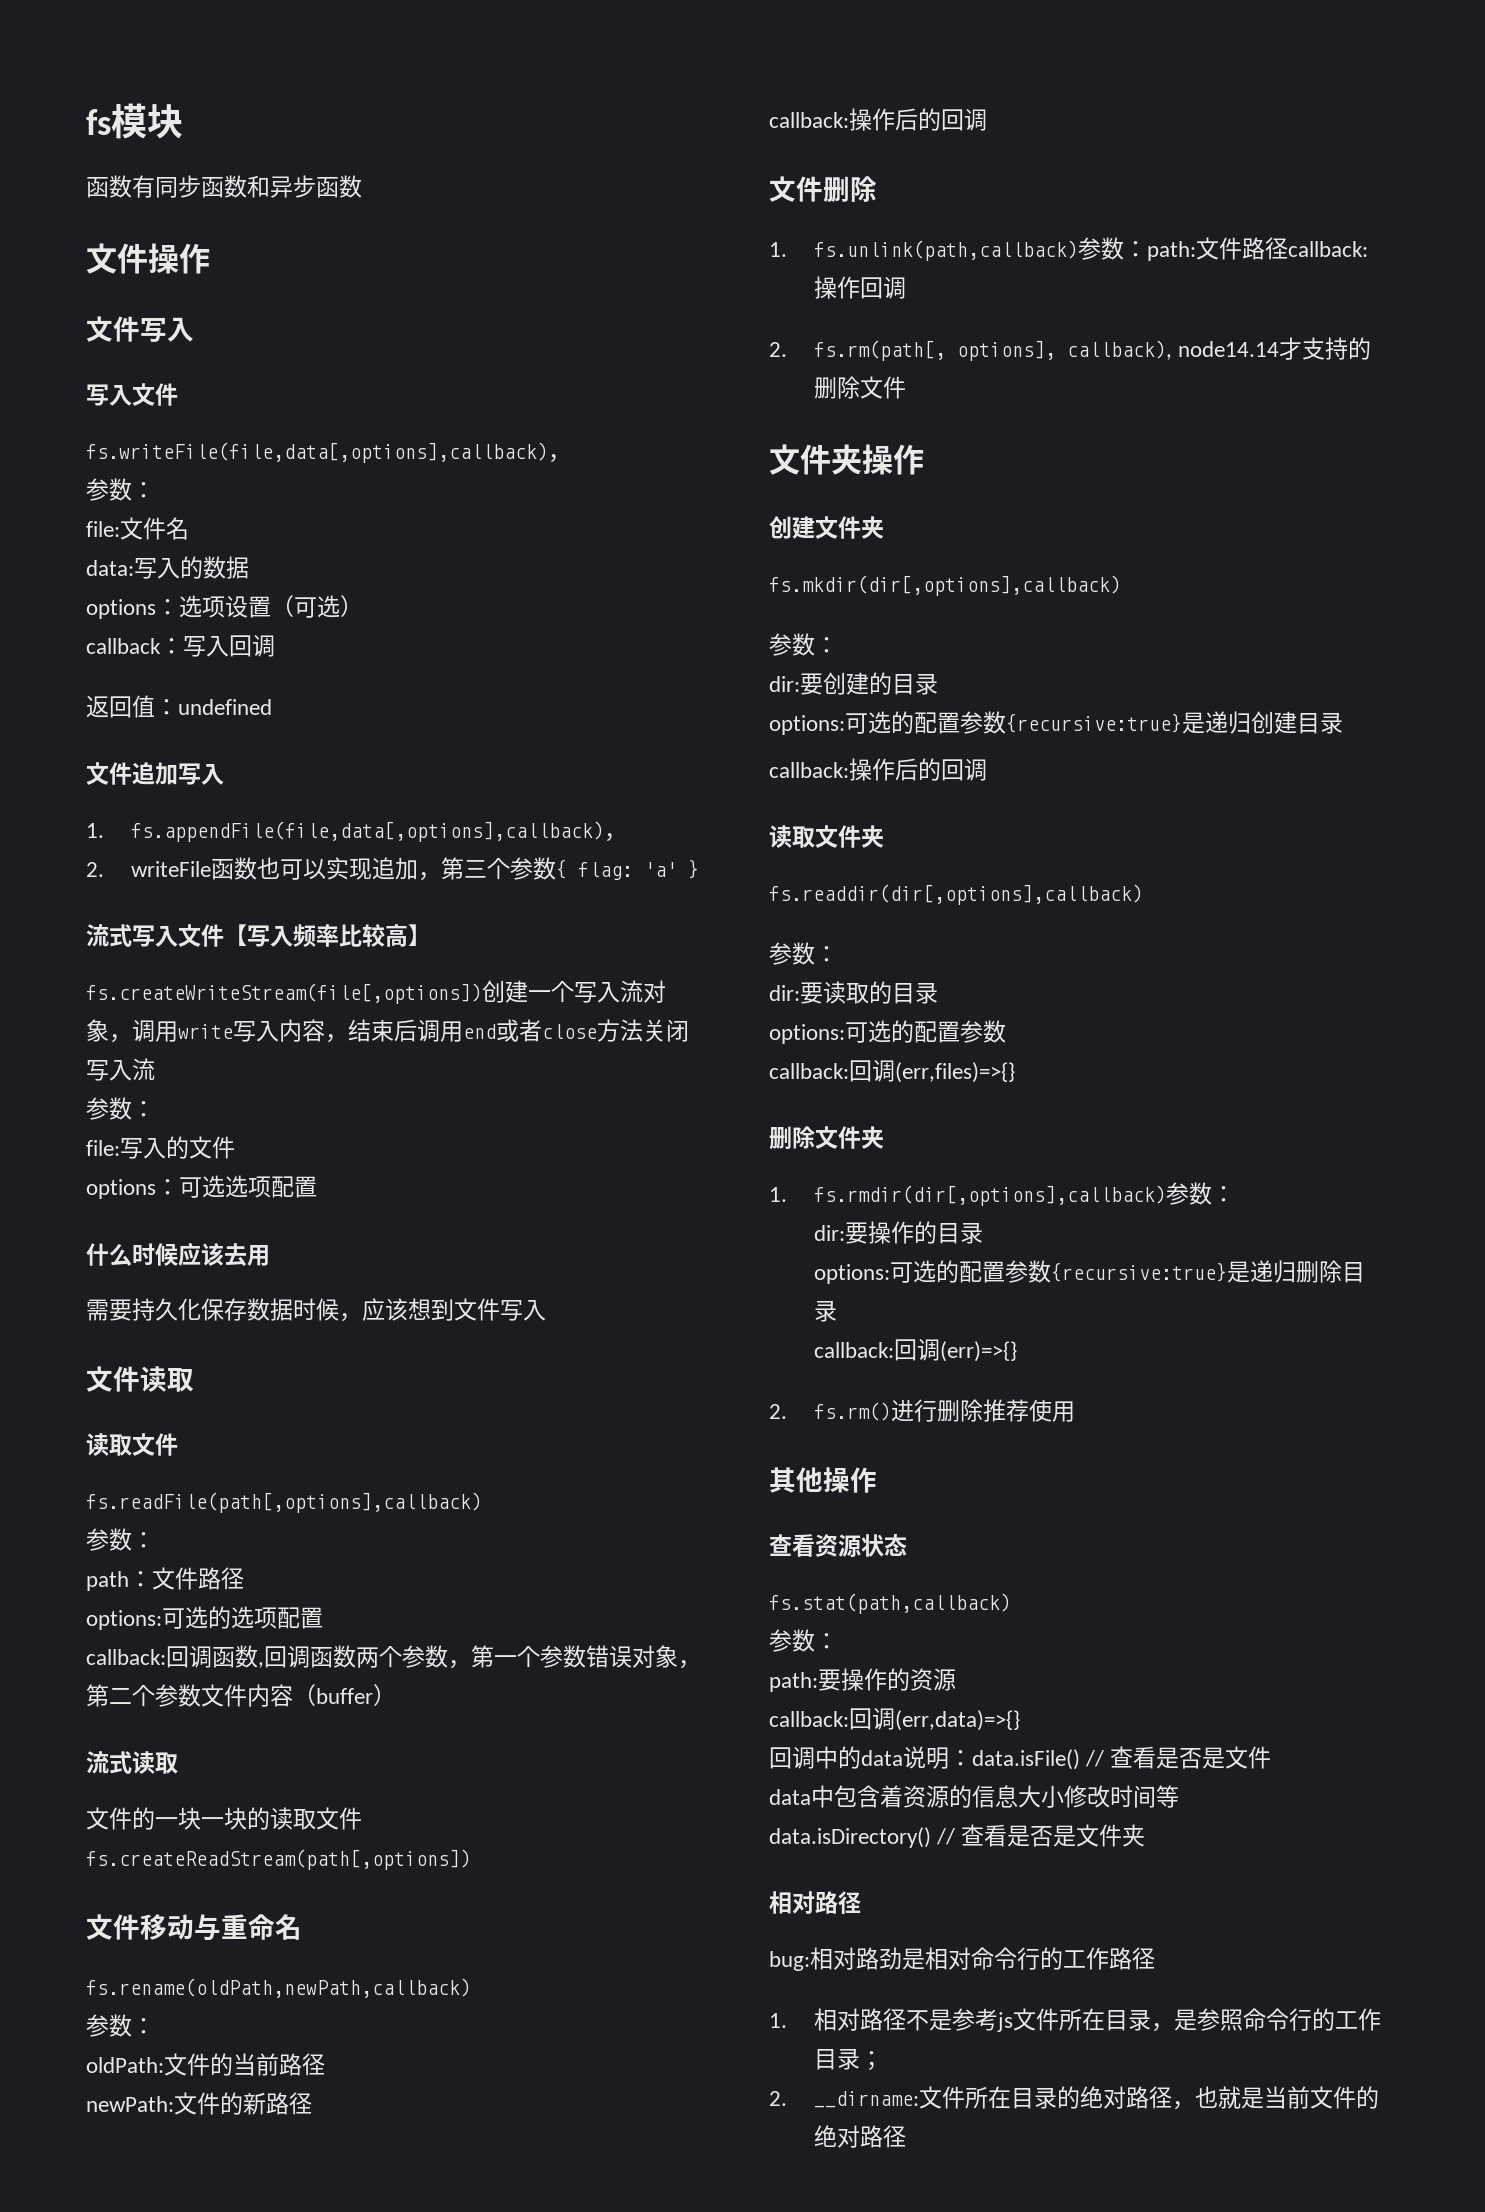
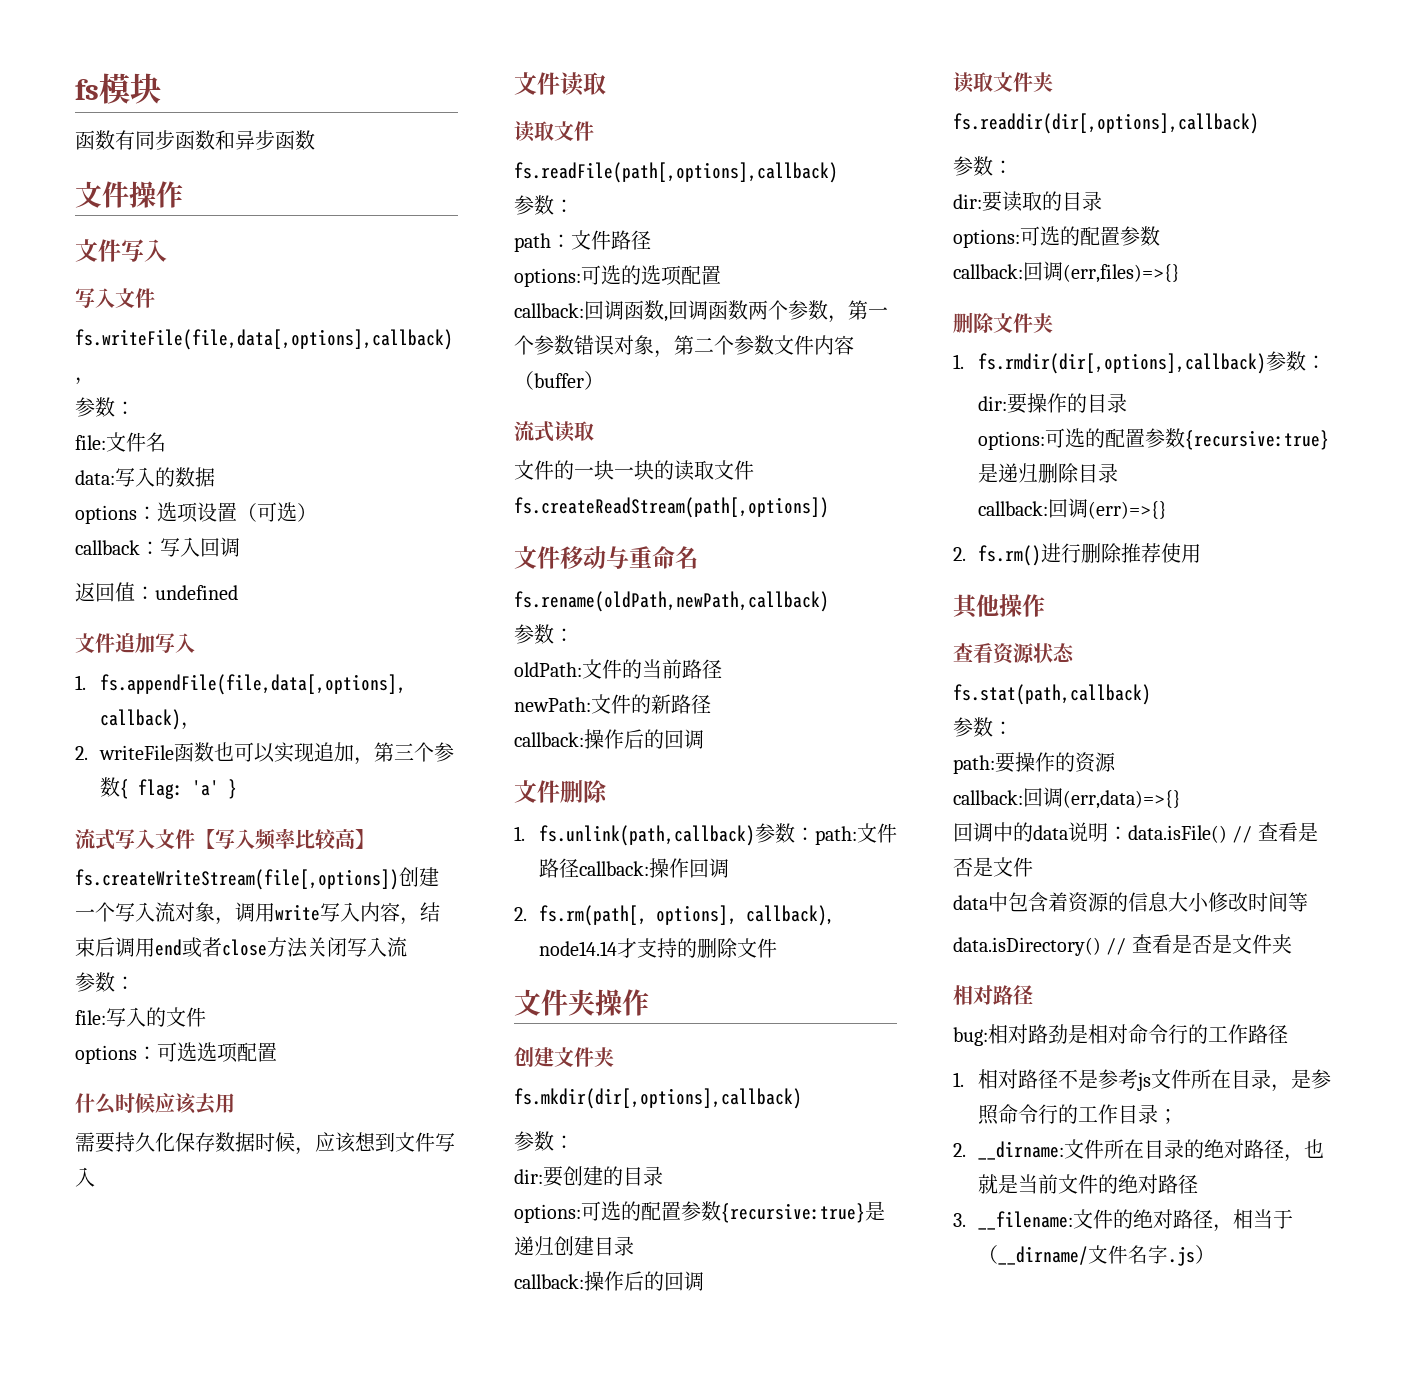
(906, 2136) none -> [953,1209,1293,1232] [977,1245,1215,1266] // 3. __filename:文件的绝对路径，相当于（__dirname/文件名字.js）

